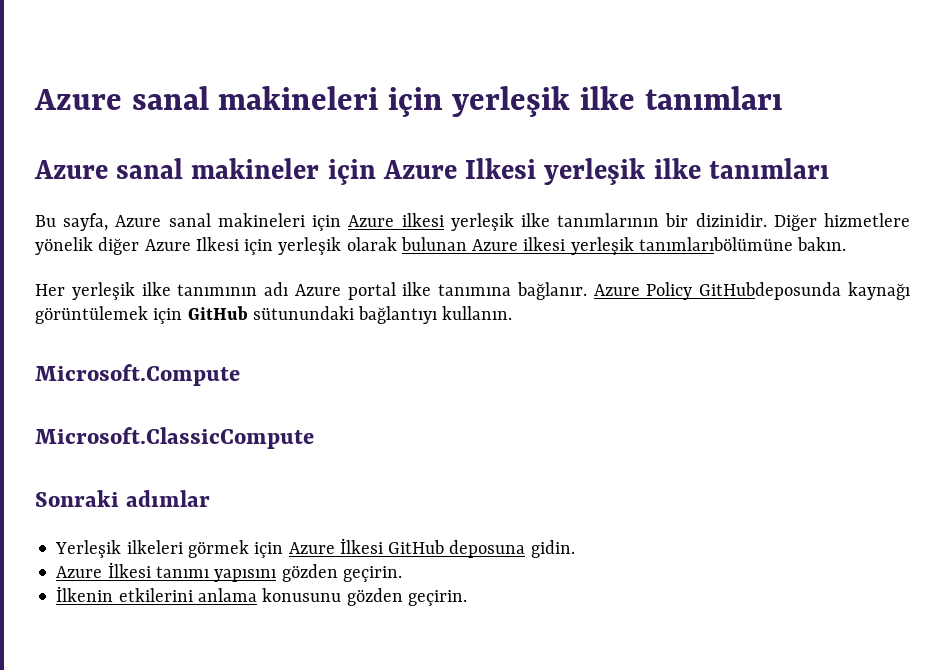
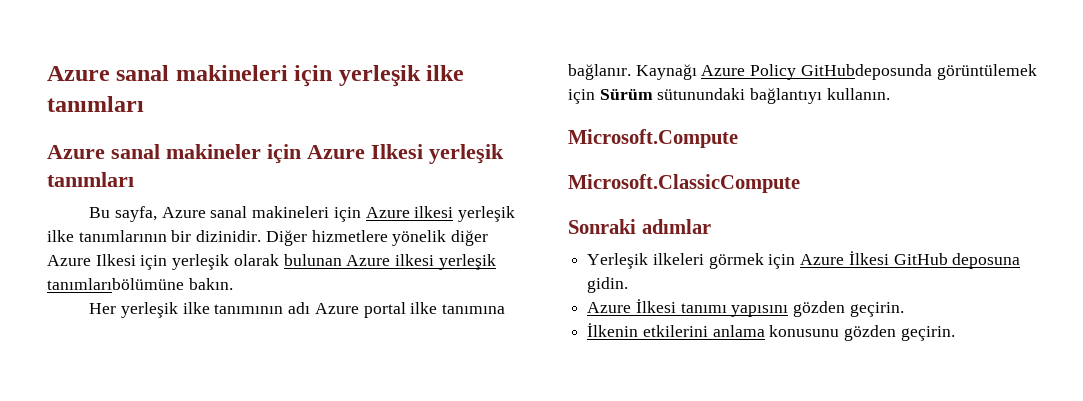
[653,158,701,179] ilke -> (504, 154) none
(587, 291) none -> [635,64,697,80] Kaynağı
[848,282,911,300] kaynağı -> (932, 72) none
[187,306,248,320] GitHub -> [599,89,653,100] Sürüm

